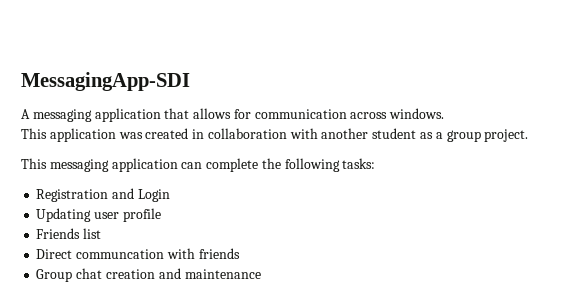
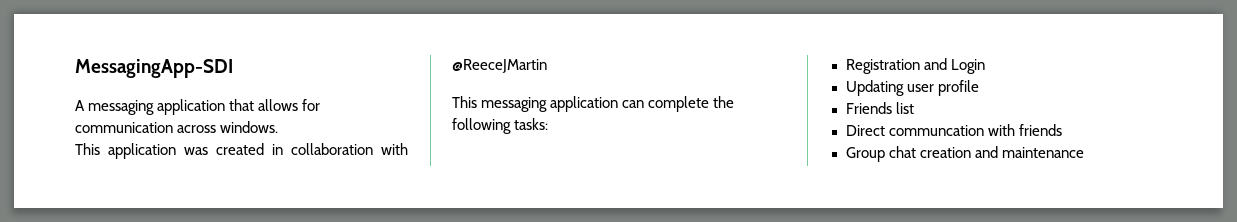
[321,128,529,142] another student as a group project. -> [452,59,547,73] @ReeceJMartin

